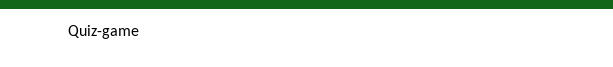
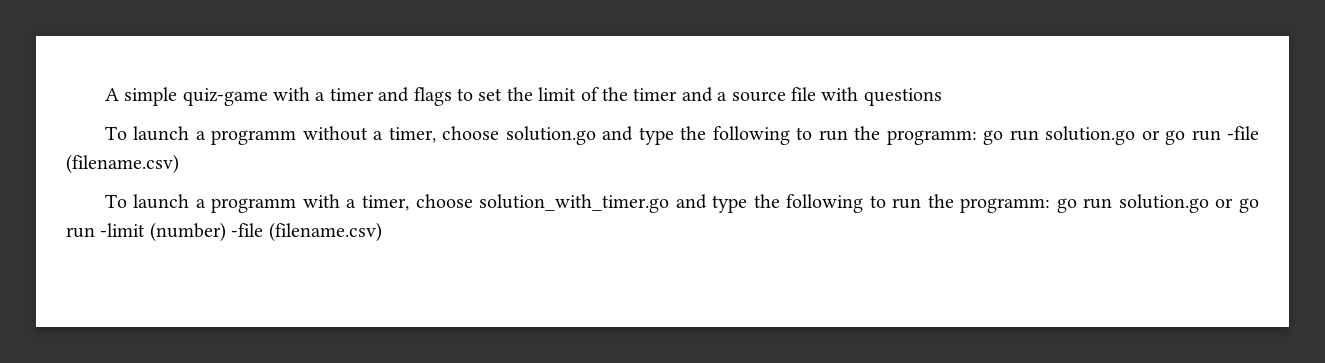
[68,25,139,39] Quiz-game -> [104,87,942,106] [104,126,1260,145] [66,154,179,174] [104,194,1259,213] [66,222,382,242] A simple quiz-game with a timer and flags to set the limit of the timer and a source file with questions // To launch a programm without a timer, choose solution.go and type the following to run the programm: go run solution.go or go run -file (filename.csv) // To launch a programm with a timer, choose solution_with_timer.go and type the following to run the programm: go run solution.go or go run -limit (number) -file (filename.csv)

